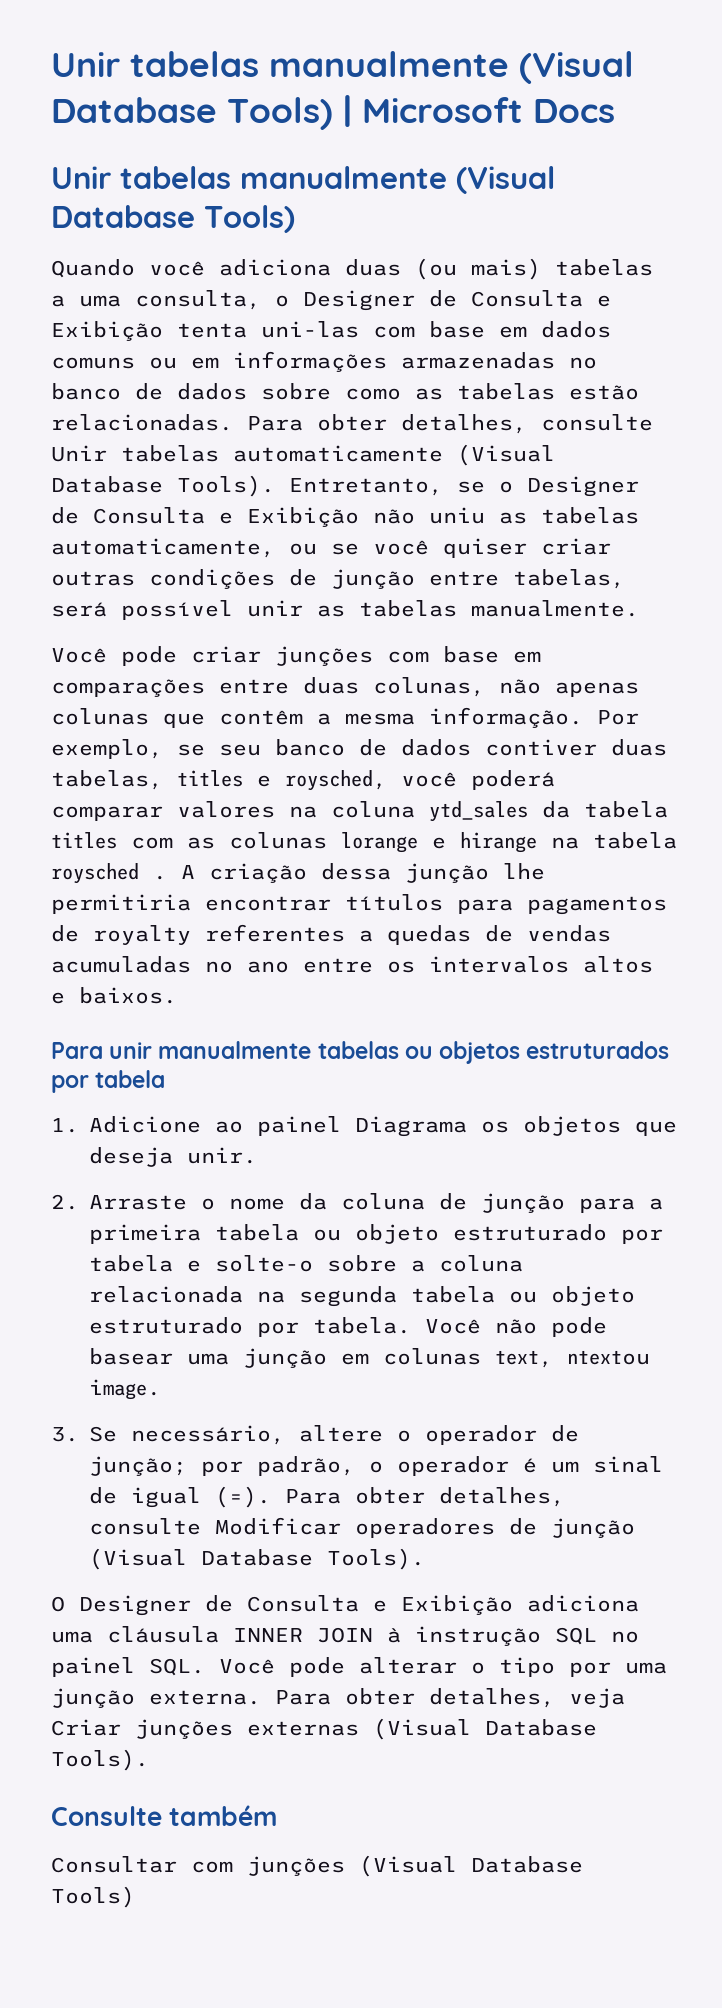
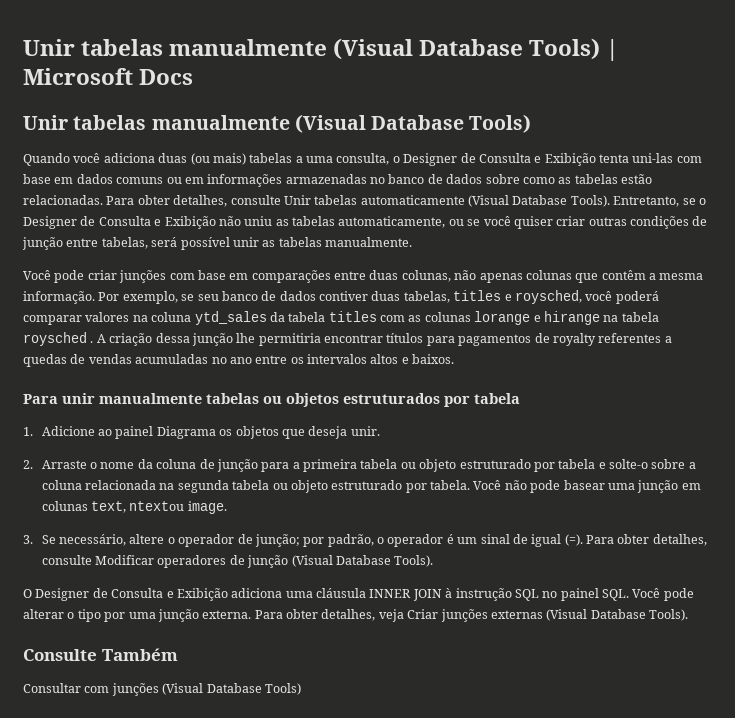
[169,1805,278,1826] também -> [101,648,178,661] Também

